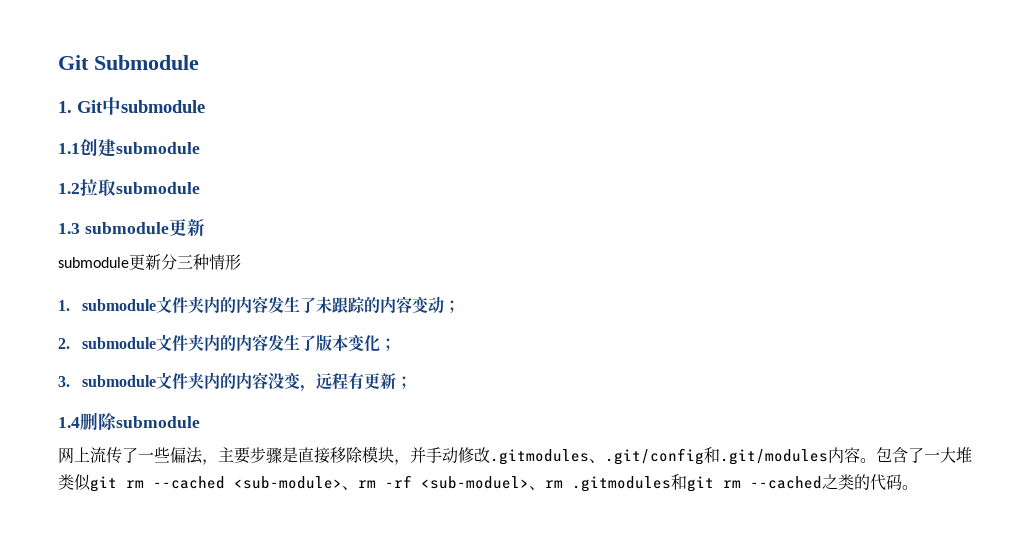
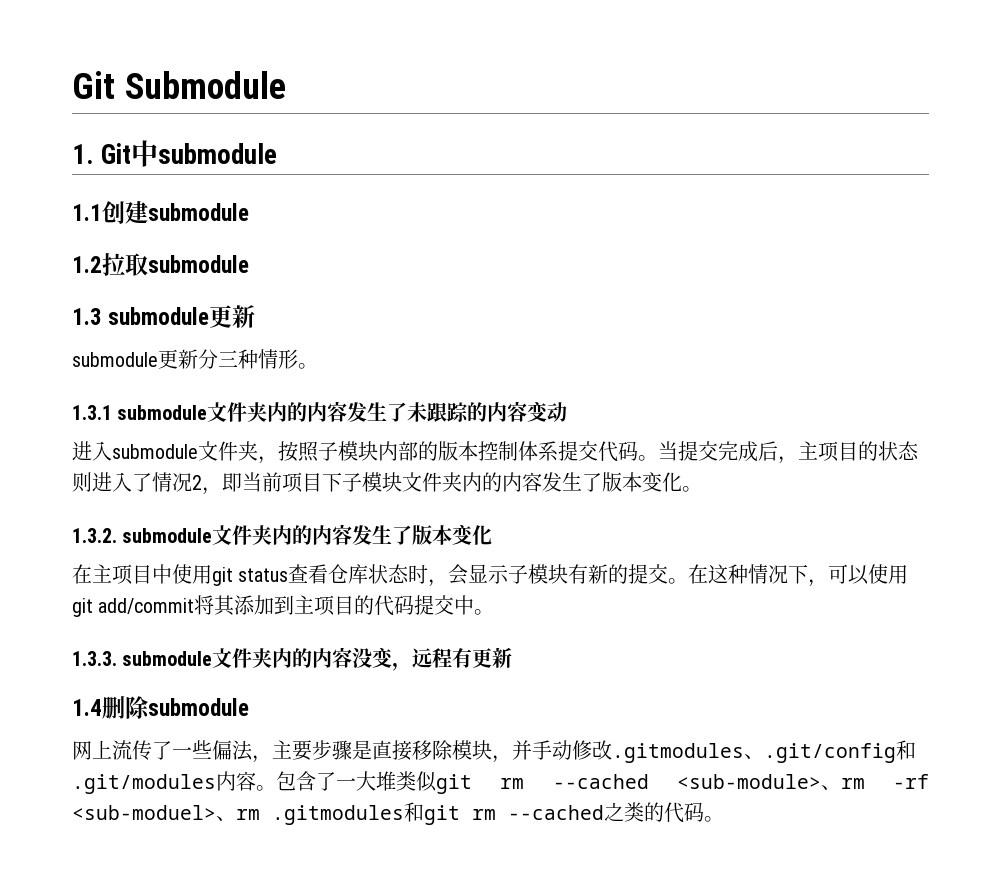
[58,300,70,311] // 1. -> [298,363,318,369] [72,405,112,420] 。 // 1.3.1
[443,300,460,313] [58,338,70,349] ； // 2. -> [72,441,919,464] [72,472,702,495] [72,528,117,543] // 进入submodule文件夹，按照子模块内部的版本控制体系提交代码。当提交完成后，主项目的状态则进入了情况2，即当前项目下子模块文件夹内的内容发生了版本变化。 // 1.3.2.
[379,338,396,351] [58,376,70,387] ； // 3. -> [72,564,909,587] [72,595,495,617] [72,651,117,666] // 在主项目中使用git status查看仓库状态时，会显示子模块有新的提交。在这种情况下，可以使用git add/commit将其添加到主项目的代码提交中。 // 1.3.3.
[395,376,412,389] ； -> (513, 657) none

